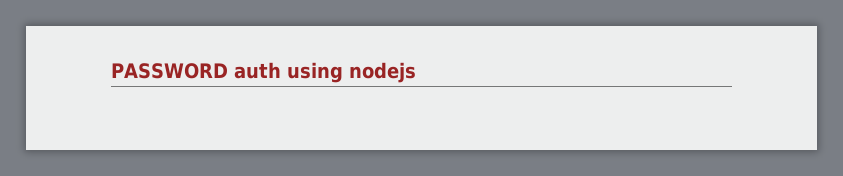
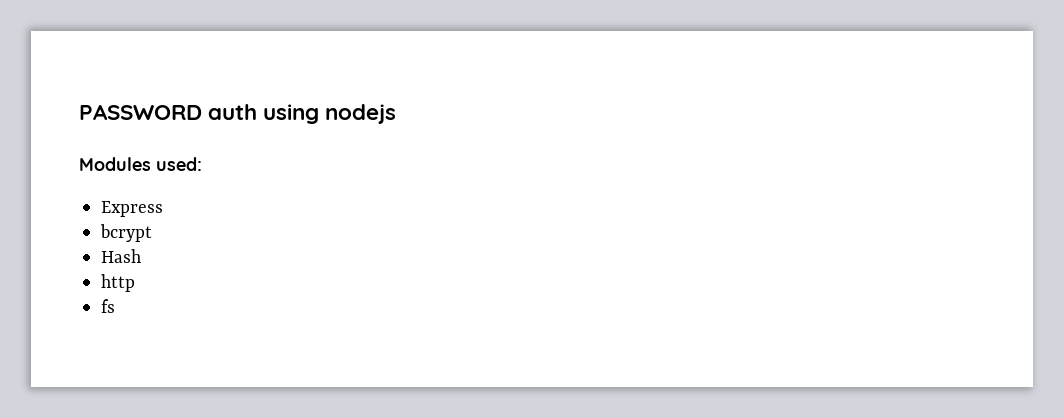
(416, 72) none -> [79,157,202,171] [101,201,163,217] [100,224,152,242] [101,249,141,263] [101,274,135,292] [101,299,115,313] // Modules used: // Express // bcrypt // Hash // http // fs

